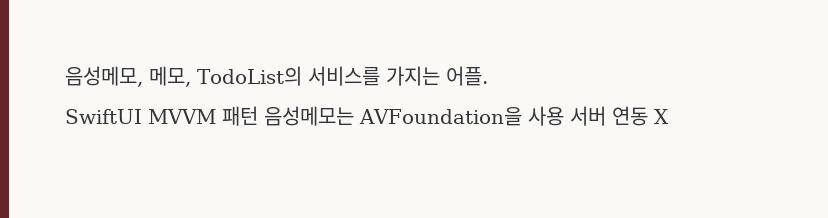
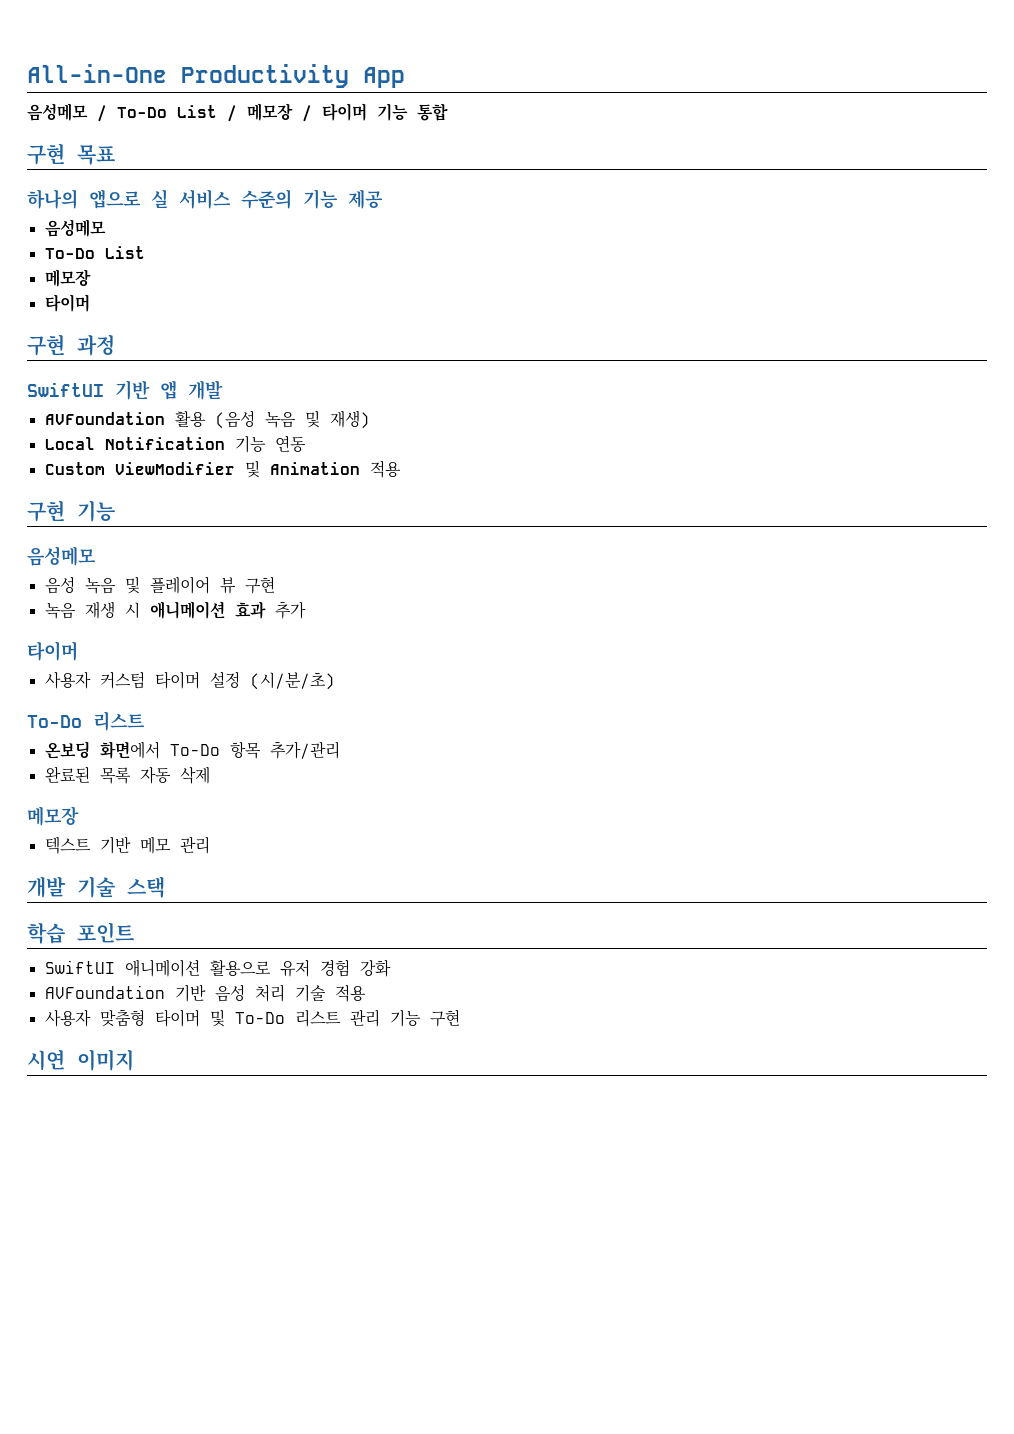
[65,66,488,87] [65,106,669,126] 음성메모, 메모, TodoList의 서비스를 가지는 어플. // SwiftUI MVVM 패턴 음성메모는 AVFoundation을 사용 서버 연동 X -> [27,64,405,88] [27,103,448,122] [27,143,115,165] [27,189,383,209] [44,219,106,237] [44,246,145,259] [44,269,91,287] [44,294,90,312] [27,334,115,356] [27,380,223,400] [44,410,370,429] [44,435,306,453] [44,460,401,478] [27,500,115,522] [27,546,96,566] [44,576,275,594] [44,601,306,619] [27,641,78,661] [44,671,335,690] [27,711,145,731] [44,741,340,759] [44,766,210,784] [27,806,79,826] [44,836,210,854] [27,876,165,898] [27,922,134,944] [44,959,391,977] [44,984,366,1002] [44,1009,460,1027] [27,1049,134,1071] All-in-One Productivity App // 음성메모 / To-Do List / 메모장 / 타이머 기능 통합 // 구현 목표 // 하나의 앱으로 실 서비스 수준의 기능 제공 // 음성메모 // To-Do List // 메모장 // 타이머 // 구현 과정 // SwiftUI 기반 앱 개발 // AVFoundation 활용 (음성 녹음 및 재생) // Local Notification 기능 연동 // Custom ViewModifier 및 Animation 적용 // 구현 기능 // 음성메모 // 음성 녹음 및 플레이어 뷰 구현 // 녹음 재생 시 애니메이션 효과 추가 // 타이머 // 사용자 커스텀 타이머 설정 (시/분/초) // To-Do 리스트 // 온보딩 화면에서 To-Do 항목 추가/관리 // 완료된 목록 자동 삭제 // 메모장 // 텍스트 기반 메모 관리 // 개발 기술 스택 // 학습 포인트 // SwiftUI 애니메이션 활용으로 유저 경험 강화 // AVFoundation 기반 음성 처리 기술 적용 // 사용자 맞춤형 타이머 및 To-Do 리스트 관리 기능 구현 // 시연 이미지

